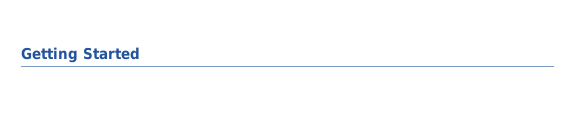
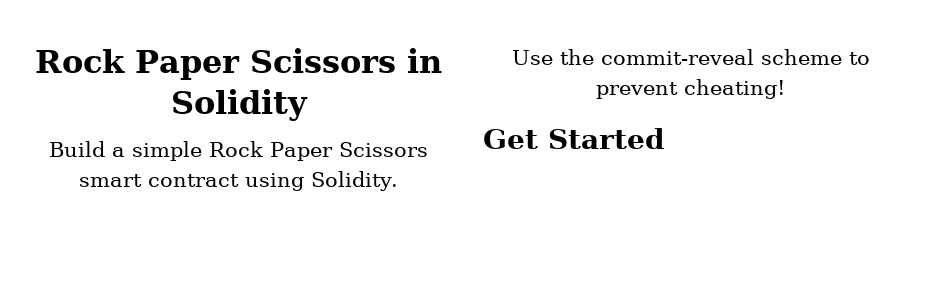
[21,47,78,63] Getting -> [35,48,442,80] [170,89,308,121] [49,141,428,161] [78,171,399,191] [511,49,870,65] [596,79,785,99] [483,129,538,149] Rock Paper Scissors in Solidity // Build a simple Rock Paper Scissors smart contract using Solidity. // Use the commit-reveal scheme to prevent cheating! // Get

